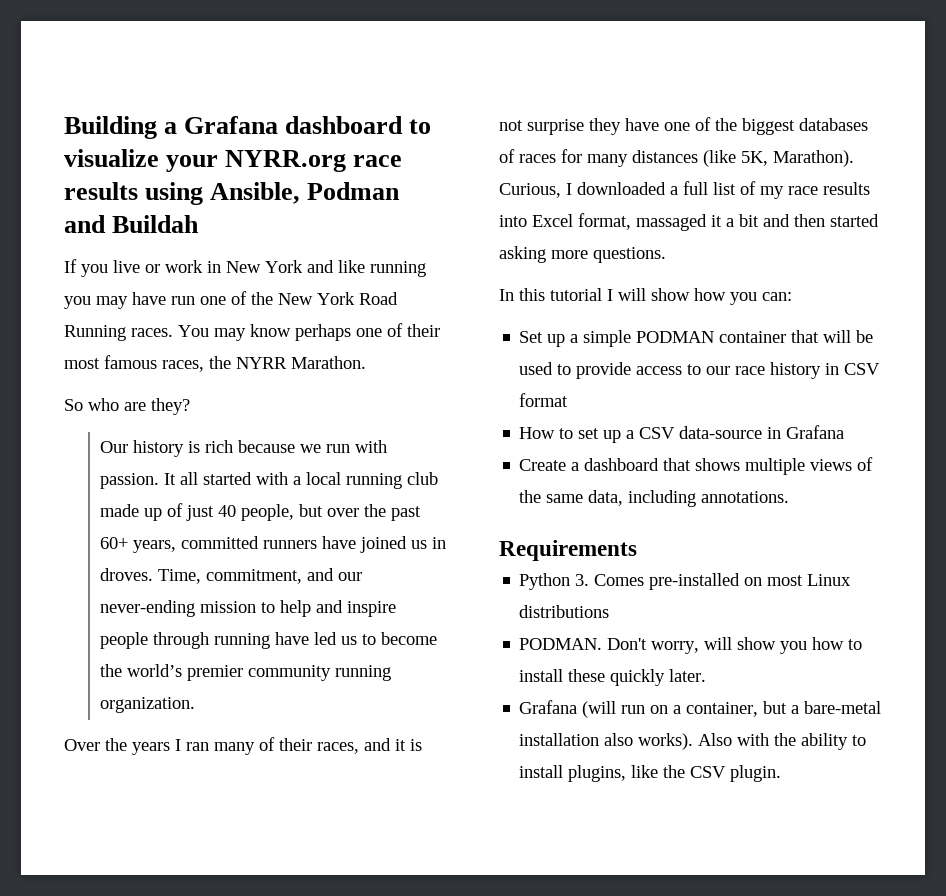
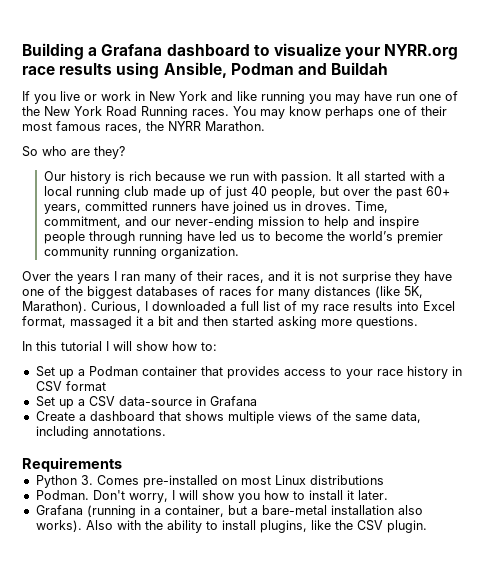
[730,292,792,305] [519,330,874,347] [519,362,632,379] you can: // Set up a simple PODMAN container that will be used to provide -> [201,342,217,351] [35,366,280,379] to: // Set up a Podman container that provides
[706,366,731,375] our -> [345,369,373,379] your
[519,427,600,439] How to set -> [35,396,55,407] Set
[519,638,603,650] PODMAN. -> [35,490,89,500] Podman.
(700, 647) none -> [171,490,175,500] I
[568,669,666,686] these quickly -> [346,490,354,500] it
[582,701,669,718] (will run on -> [86,505,150,518] (running in

